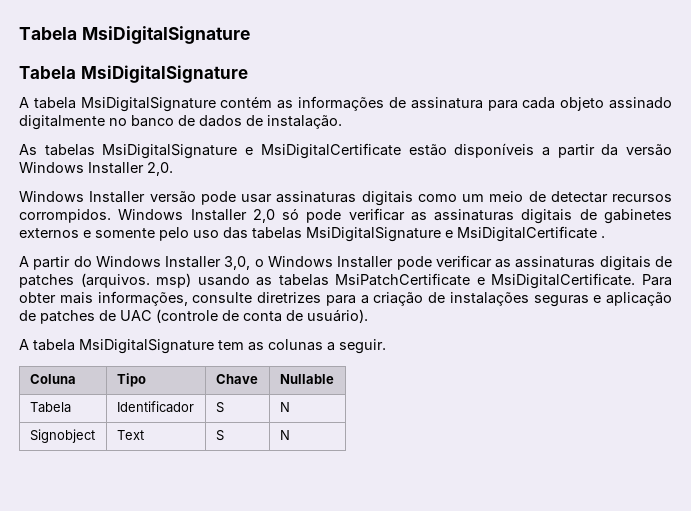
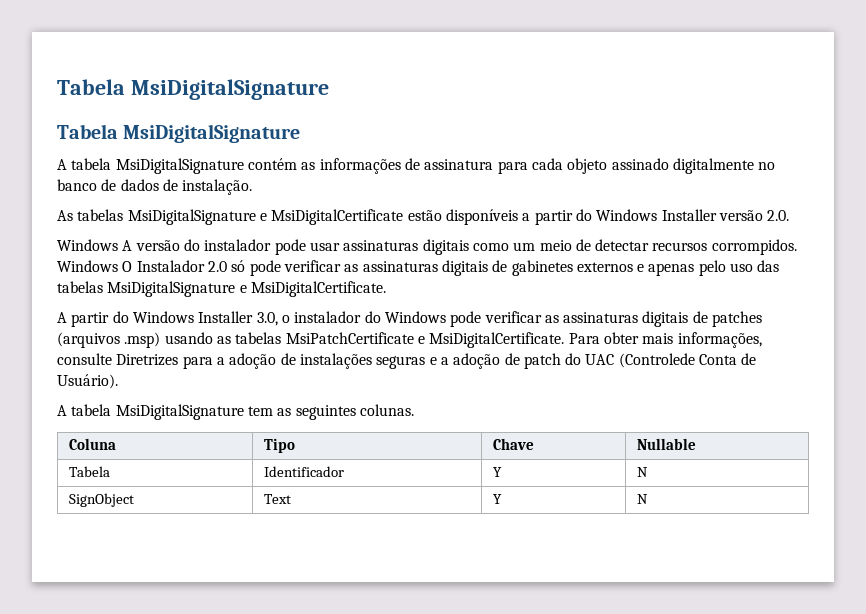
[601,144,673,156] [19,162,173,176] [19,191,196,203] da versão Windows Installer 2,0. // Windows Installer versão -> [575,209,790,221] [57,239,272,251] do Windows Installer versão 2.0. // Windows A versão do instalador
[190,209,275,223] Installer 2,0 -> [122,260,227,272] O Instalador 2.0
[95,228,155,238] somente -> [648,263,695,276] apenas
[457,226,605,242] MsiDigitalCertificate . -> [250,281,386,297] MsiDigitalCertificate.
[224,256,394,270] 3,0, o Windows Installer -> [256,311,446,326] 3.0, o instalador do Windows
[80,273,192,288] (arquivos. msp) -> [57,332,161,348] (arquivos .msp)
[257,292,321,303] diretrizes -> [116,354,179,366] Diretrizes
[373,292,424,306] criação -> [229,353,277,369] adoção
[606,292,672,306] [19,309,368,324] aplicação de patches de UAC (controle de conta de usuário). -> [440,353,757,369] [57,374,118,389] a adoção de patch do UAC (Controlede Conta de Usuário).
[268,339,386,354] colunas a seguir. -> [295,404,414,420] seguintes colunas.
[215,402,224,413] S -> [493,467,503,477] Y
[29,429,95,443] Signobject -> [69,493,135,507] SignObject
[215,430,224,441] S -> [493,494,503,504] Y

